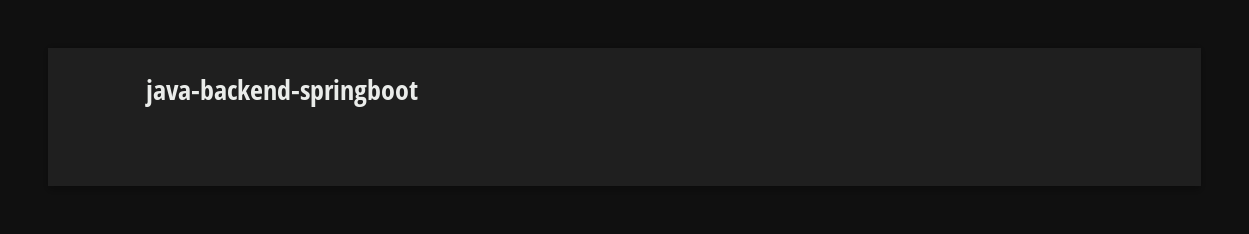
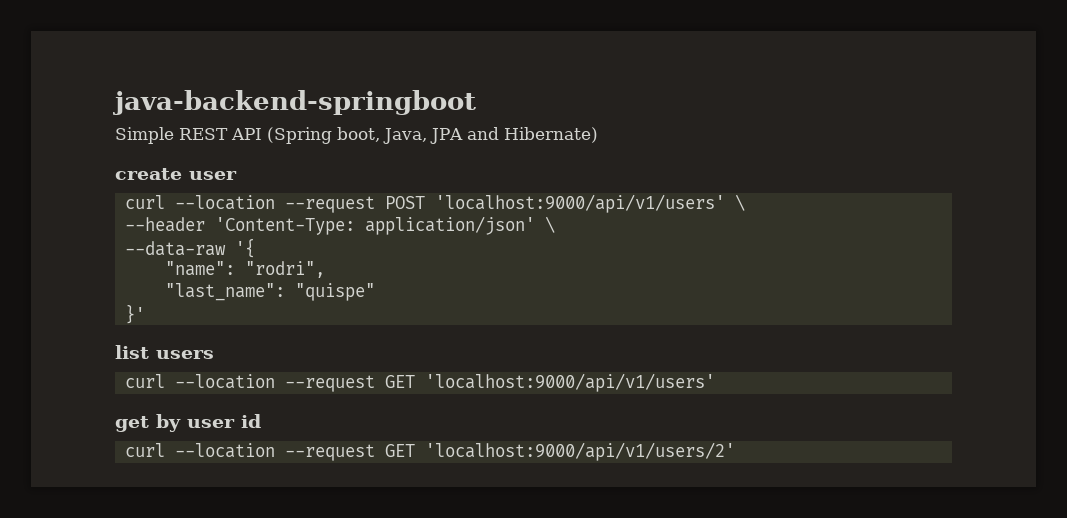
(418, 93) none -> [115,127,598,144] [115,168,237,180] [124,194,745,213] [124,216,555,235] [124,238,255,258] [164,261,325,278] [164,283,375,301] [124,304,145,324] [115,345,214,359] [124,373,715,392] [115,414,261,432] [124,442,735,461] // Simple REST API (Spring boot, Java, JPA and Hibernate) // create user // curl --location --request POST 'localhost:9000/api/v1/users' \ // --header 'Content-Type: application/json' \ // --data-raw '{ // "name": "rodri", // "last_name": "quispe" // }' // list users // curl --location --request GET 'localhost:9000/api/v1/users' // get by user id // curl --location --request GET 'localhost:9000/api/v1/users/2'

